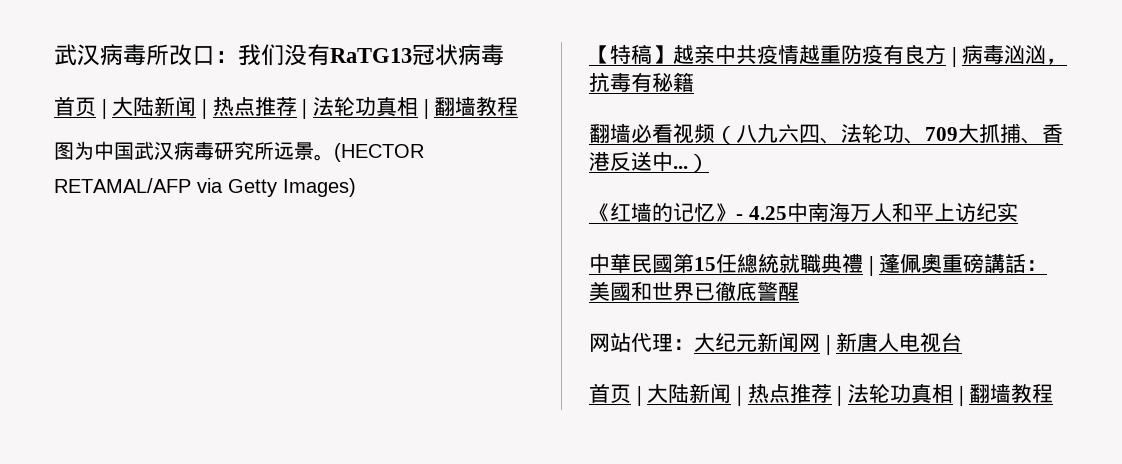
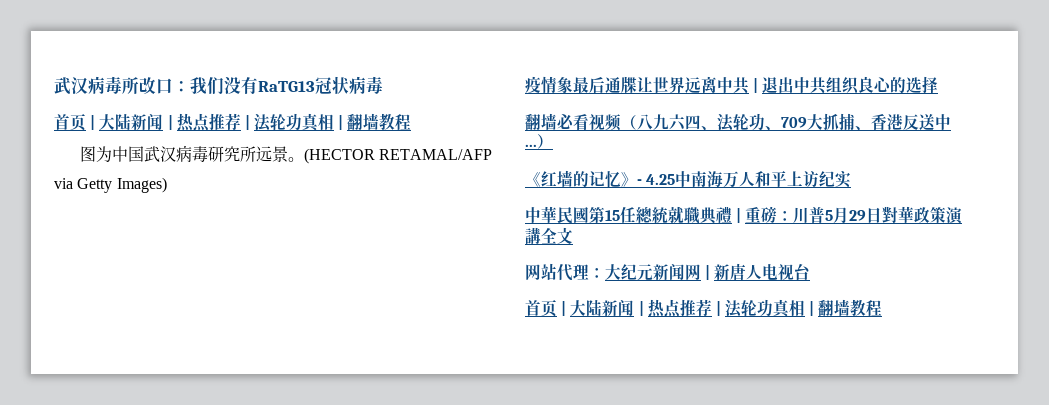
[589,44,1068,67] [589,72,694,92] 【特稿】越亲中共疫情越重防疫有良方 | 病毒汹汹，抗毒有秘籍 -> [525,76,939,95] 疫情象最后通牒让世界远离中共 | 退出中共组织良心的选择
[879,253,1048,274] [589,281,799,301] 蓬佩奧重磅講話：美國和世界已徹底警醒 -> [745,206,965,225] [525,227,573,245] 重磅：川普5月29日對華政策演講全文

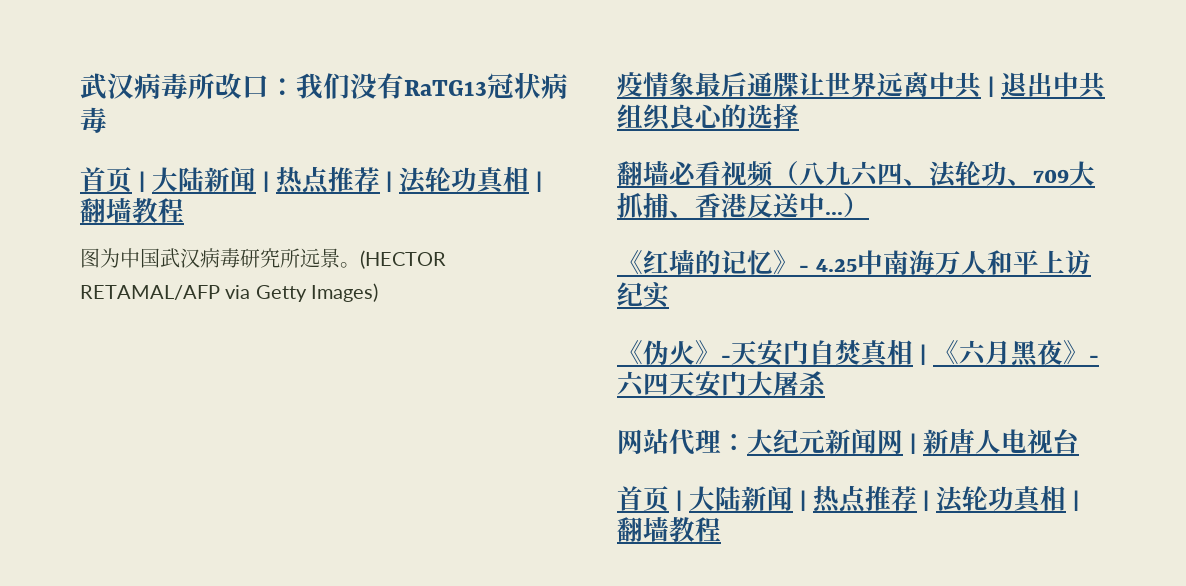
[525,206,965,225] [525,227,573,245] 中華民國第15任總統就職典禮 | 重磅：川普5月29日對華政策演講全文 -> [617,339,1099,367] [617,371,826,397] 《伪火》-天安门自焚真相 | 《六月黑夜》-六四天安门大屠杀

